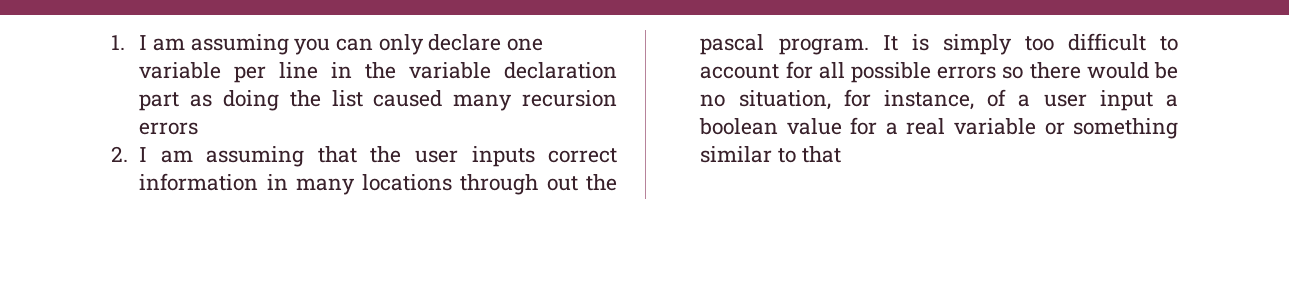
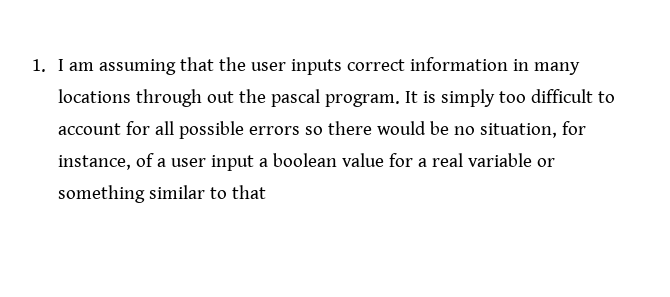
[294,34,544,55] [139,62,617,83] [139,90,617,111] [139,122,199,135] [111,146,305,167] you can only declare one variable per line in the variable declaration part as doing the list caused many recursion errors // 2. I am assuming -> (176, 67) none

